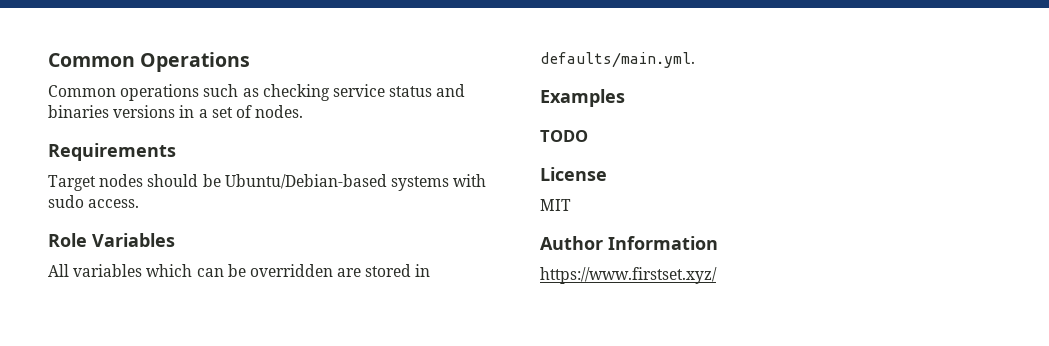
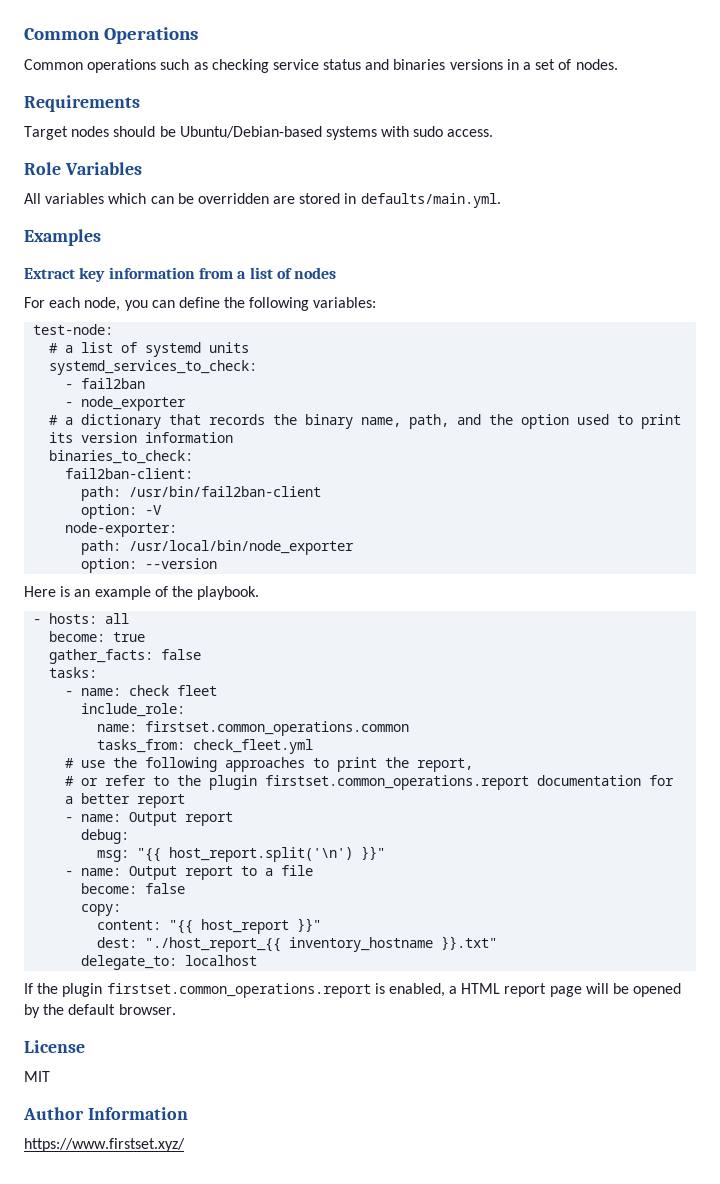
[540,130,588,142] TODO -> [24,267,337,282] [24,297,377,311] [33,324,114,335] [49,342,250,357] [49,360,258,375] [65,378,146,389] [65,396,187,411] [49,414,682,429] [49,432,234,443] [49,450,194,464] [65,468,194,479] [81,486,322,501] [81,504,163,519] [65,522,178,537] [81,540,355,555] [81,558,218,573] [24,586,260,600] [33,613,130,624] [49,631,146,642] [49,649,202,664] [49,667,98,678] [65,685,218,696] [81,703,186,717] [97,721,410,736] [97,739,314,754] [65,757,474,772] [65,775,675,790] [65,793,186,808] [65,812,234,826] [81,829,130,844] [97,846,386,862] [65,865,314,880] [81,883,186,894] [81,904,122,916] [97,918,322,934] [97,936,498,952] [81,955,258,970] [24,983,682,998] [24,1004,176,1018] Extract key information from a list of nodes // For each node, you can define the following variables: // test-node: // # a list of systemd units // systemd_services_to_check: // - fail2ban // - node_exporter // # a dictionary that records the binary name, path, and the option used to print its version information // binaries_to_check: // fail2ban-client: // path: /usr/bin/fail2ban-client // option: -V // node-exporter: // path: /usr/local/bin/node_exporter // option: --version // Here is an example of the playbook. // - hosts: all // become: true // gather_facts: false // tasks: // - name: check fleet // include_role: // name: firstset.common_operations.common // tasks_from: check_fleet.yml // # use the following approaches to print the report, // # or refer to the plugin firstset.common_operations.report documentation for a better report // - name: Output report // debug: // msg: "{{ host_report.split('\n') }}" // - name: Output report to a file // become: false // copy: // content: "{{ host_report }}" // dest: "./host_report_{{ inventory_hostname }}.txt" // delegate_to: localhost // If the plugin firstset.common_operations.report is enabled, a HTML report page will be opened by the default browser.

